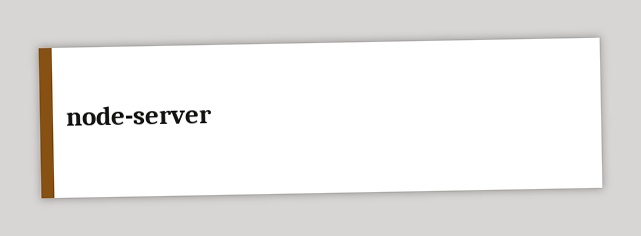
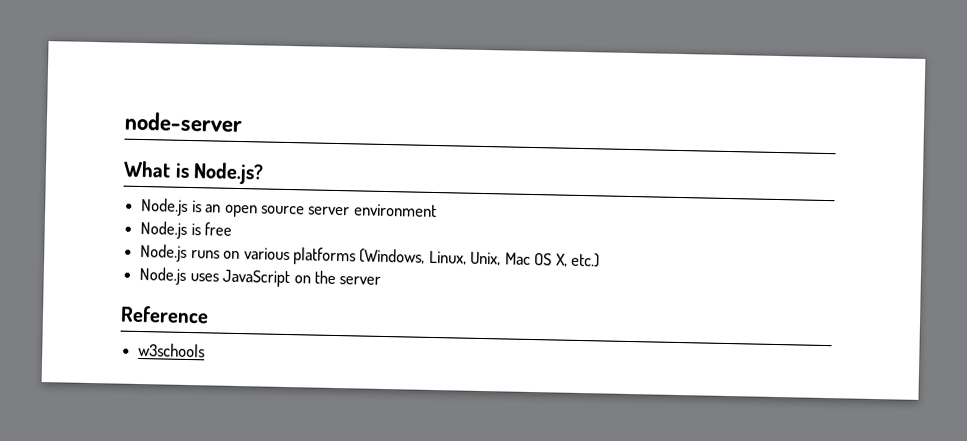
(213, 115) none -> [123,160,265,185] [141,198,437,218] [140,221,233,239] [140,244,601,268] [139,266,382,288] [120,305,209,324] [138,342,206,358] // What is Node.js? // Node.js is an open source server environment // Node.js is free // Node.js runs on various platforms (Windows, Linux, Unix, Mac OS X, etc.) // Node.js uses JavaScript on the server // Reference // w3schools

